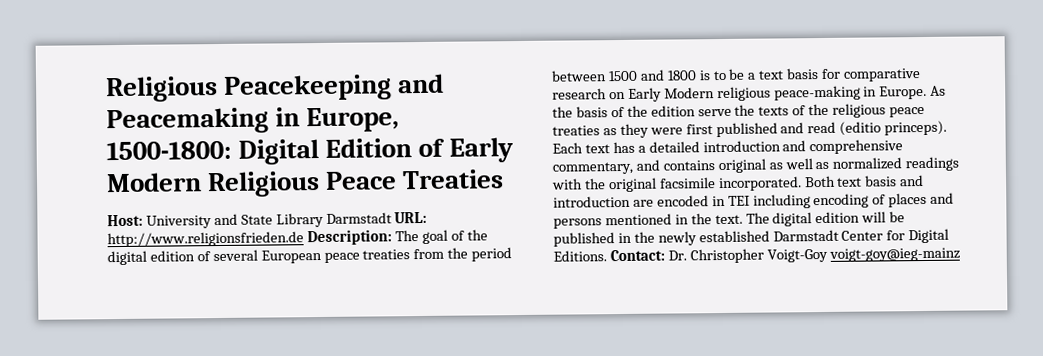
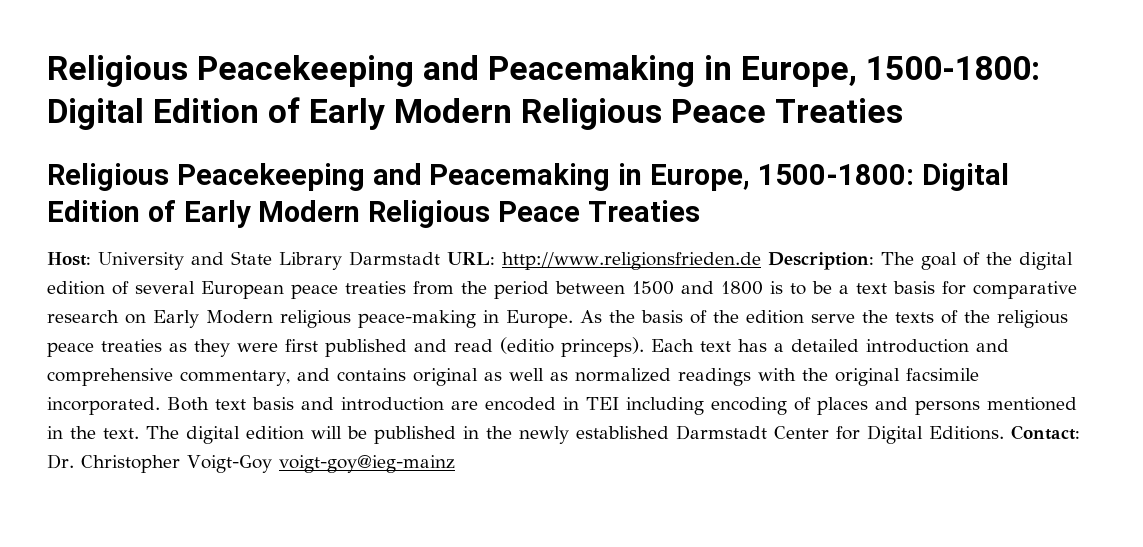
(505, 179) none -> [47,163,1009,191] [47,200,700,228] // Religious Peacekeeping and Peacemaking in Europe, 1500-1800: Digital Edition of Early Modern Religious Peace Treaties

